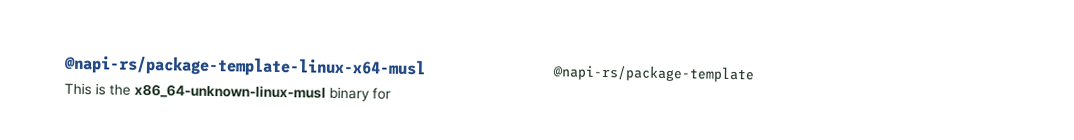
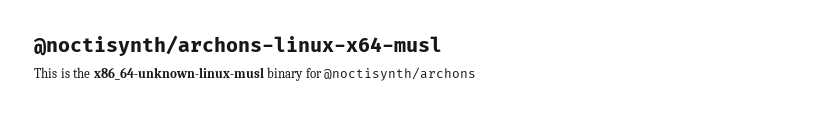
[64,54,426,79] @napi-rs/package-template-linux-x64-musl -> [33,35,442,56] @noctisynth/archons-linux-x64-musl
[552,64,755,83] @napi-rs/package-template -> [324,67,477,81] @noctisynth/archons

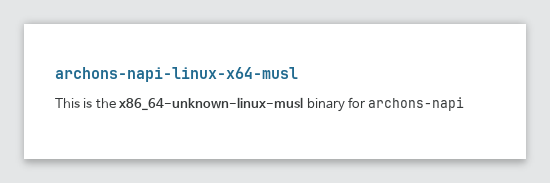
[33,35,442,56] @noctisynth/archons-linux-x64-musl -> [55,67,298,82] archons-napi-linux-x64-musl
[324,67,477,81] @noctisynth/archons -> [368,97,465,111] archons-napi

